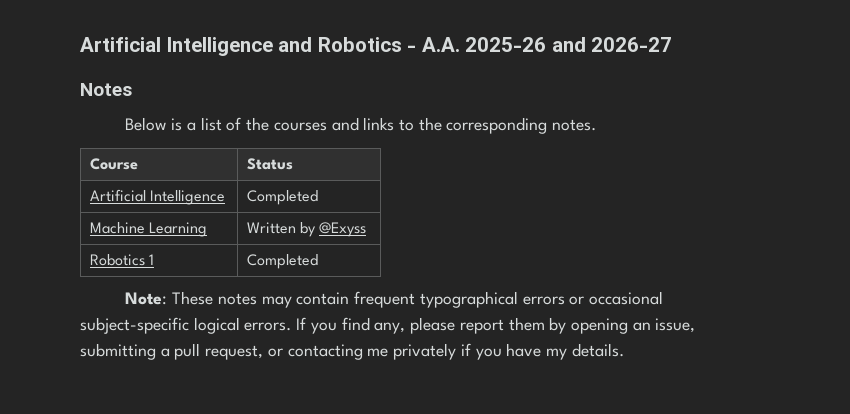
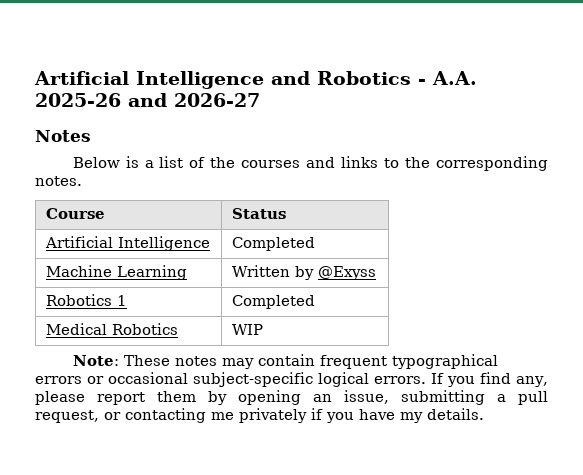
(318, 261) none -> [45,323,178,335] [231,324,263,335] // Medical Robotics | WIP

